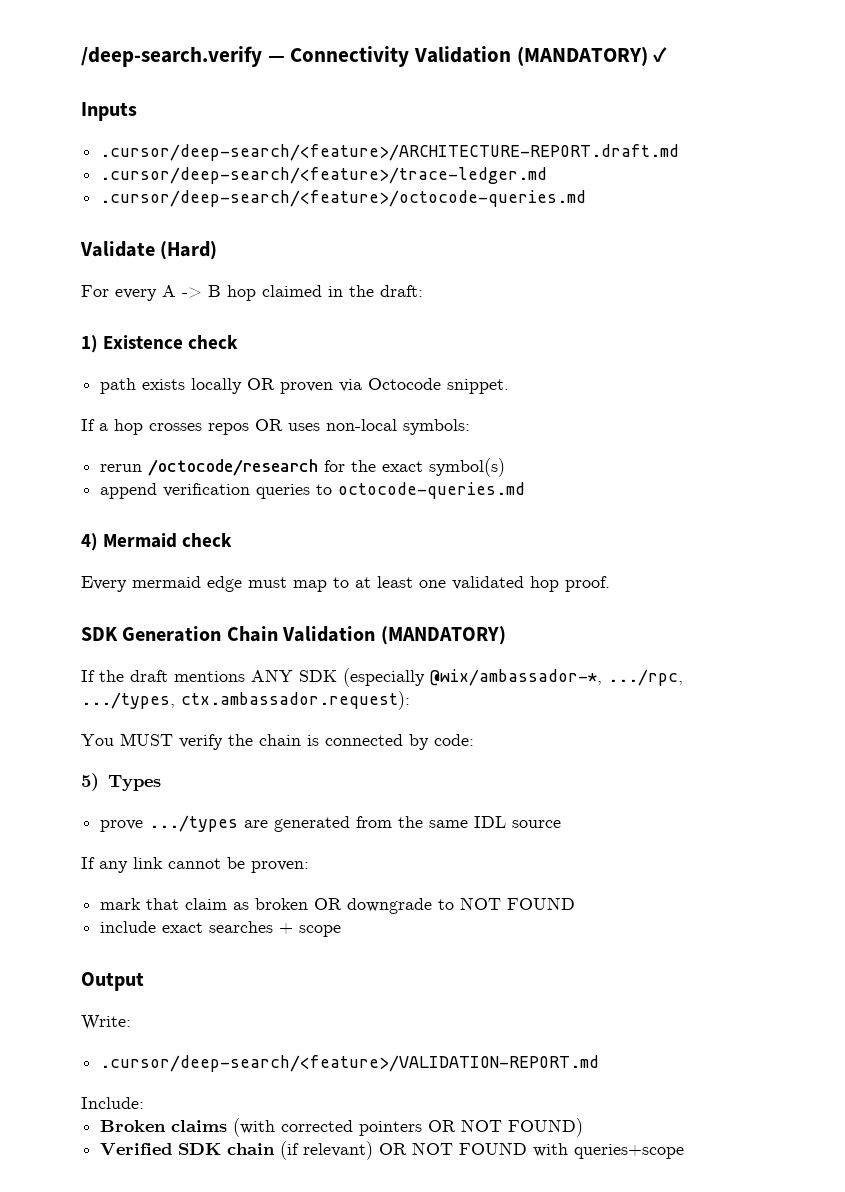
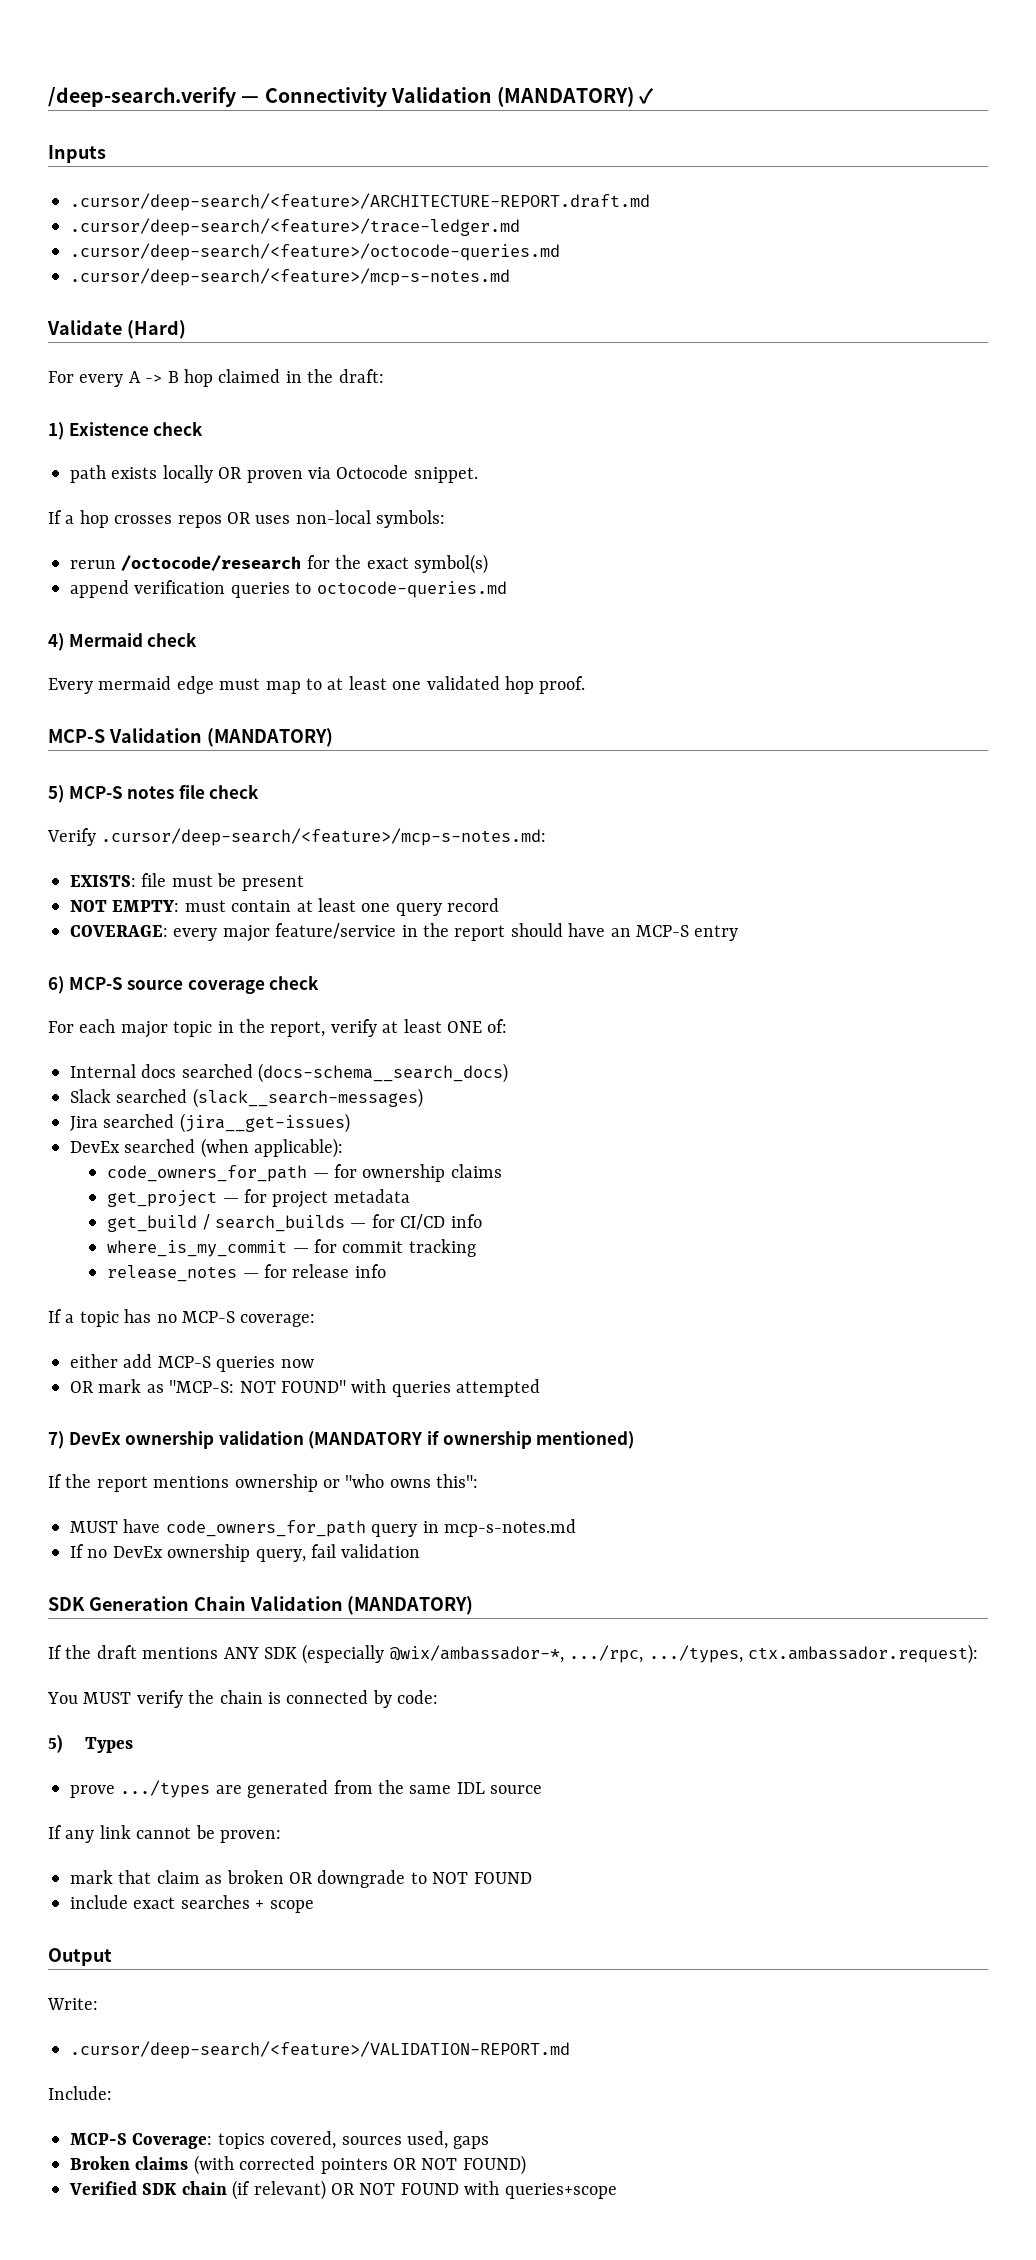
(587, 198) none -> [70,268,510,286] // .cursor/deep-search/<feature>/mcp-s-notes.md
(610, 584) none -> [48,728,333,747] [48,784,260,803] [47,828,547,846] [70,873,304,891] [70,898,500,916] [70,923,739,942] [48,975,320,994] [48,1019,508,1038] [70,1063,509,1083] [70,1088,423,1108] [70,1113,350,1133] [70,1138,344,1158] [107,1164,502,1182] [107,1189,410,1208] [107,1214,482,1232] [107,1239,476,1257] [107,1264,386,1282] [48,1309,316,1327] [70,1354,314,1372] [70,1379,541,1397] [48,1431,635,1449] [48,1474,479,1492] [70,1519,576,1537] [70,1544,421,1562] // MCP-S Validation (MANDATORY) // 5) MCP-S notes file check // Verify .cursor/deep-search/<feature>/mcp-s-notes.md: // EXISTS: file must be present // NOT EMPTY: must contain at least one query record // COVERAGE: every major feature/service in the report should have an MCP-S entry // 6) MCP-S source coverage check // For each major topic in the report, verify at least ONE of: // Internal docs searched (docs-schema__search_docs) // Slack searched (slack__search-messages) // Jira searched (jira__get-issues) // DevEx searched (when applicable): // code_owners_for_path — for ownership claims // get_project — for project metadata // get_build / search_builds — for CI/CD info // where_is_my_commit — for commit tracking // release_notes — for release info // If a topic has no MCP-S coverage: // either add MCP-S queries now // OR mark as "MCP-S: NOT FOUND" with queries attempted // 7) DevEx ownership validation (MANDATORY if ownership mentioned) // If the report mentions ownership or "who owns this": // MUST have code_owners_for_path query in mcp-s-notes.md // If no DevEx ownership query, fail validation
(144, 1103) none -> [70,2131,490,2149] // MCP-S Coverage: topics covered, sources used, gaps

